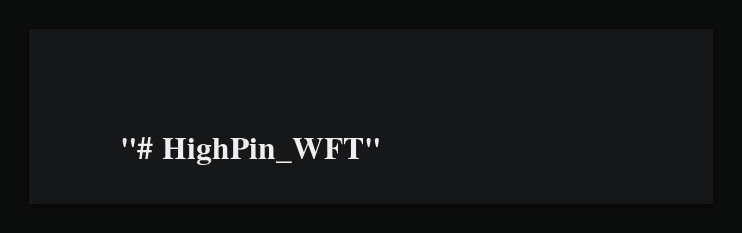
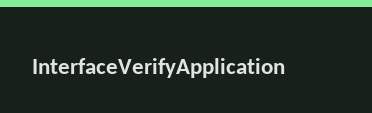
[120,137,381,166] "# HighPin_WFT" -> [32,58,285,78] InterfaceVerifyApplication

